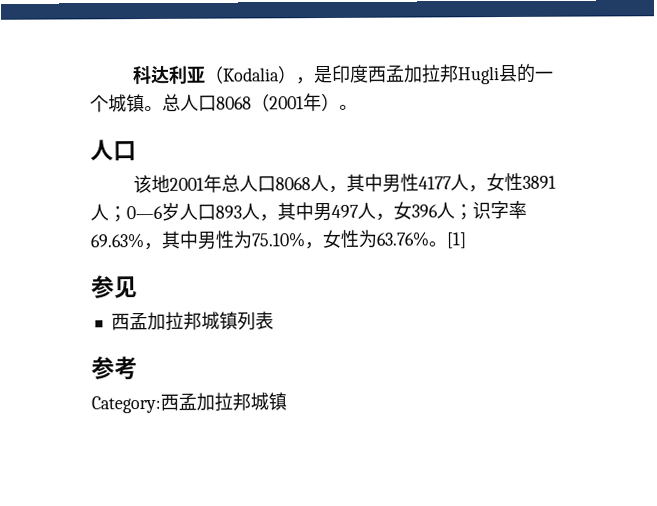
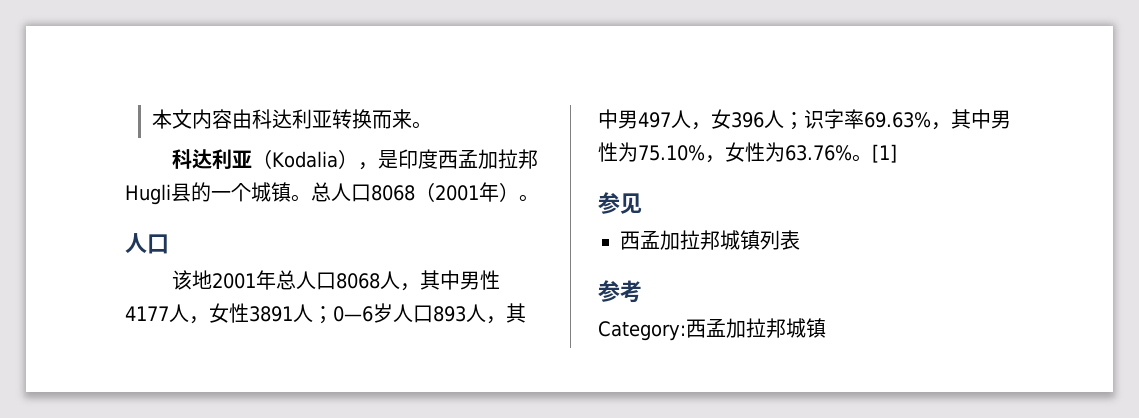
(132, 75) none -> [152,109,433,129] 本文内容由科达利亚转换而来。 //

